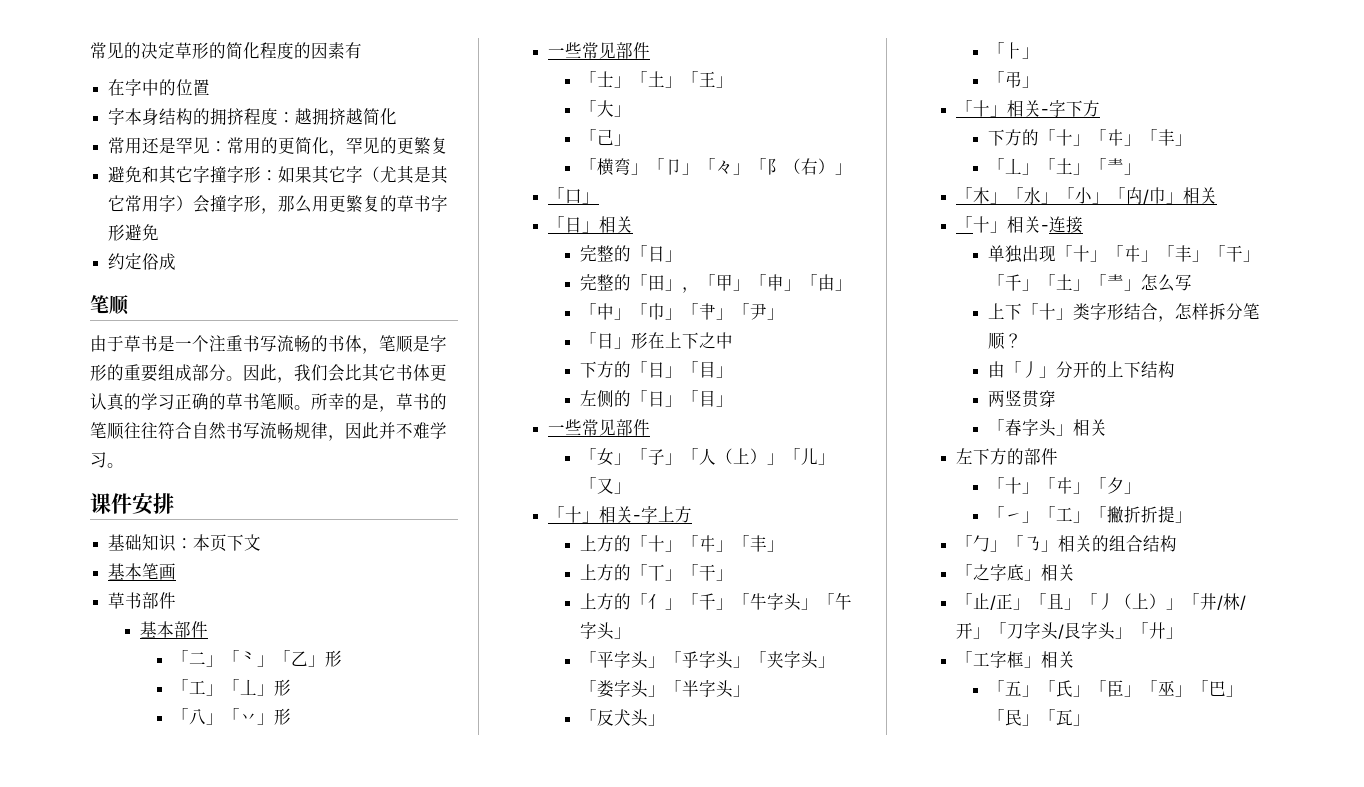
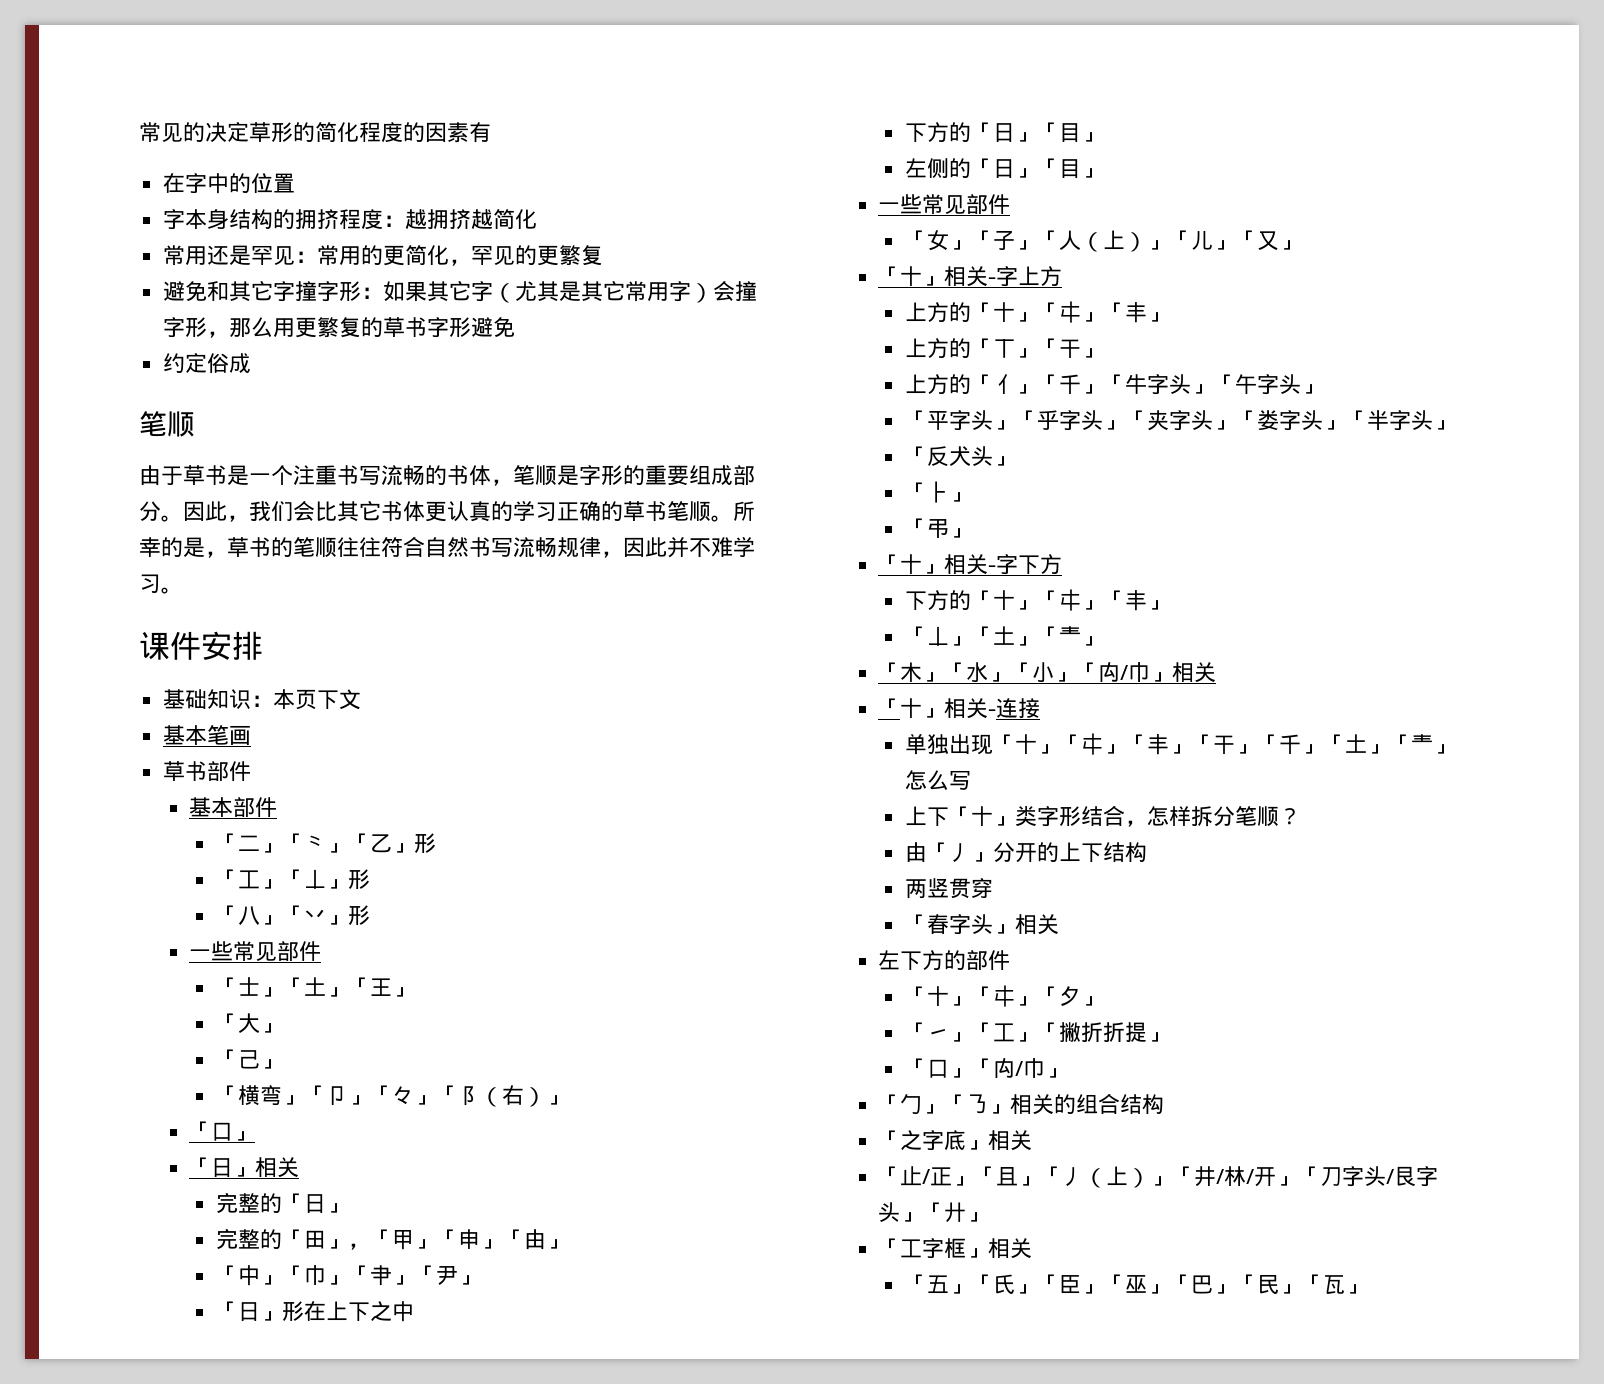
(1192, 517) none -> [904,1057,1067,1078] // 「口」「禸/巾」

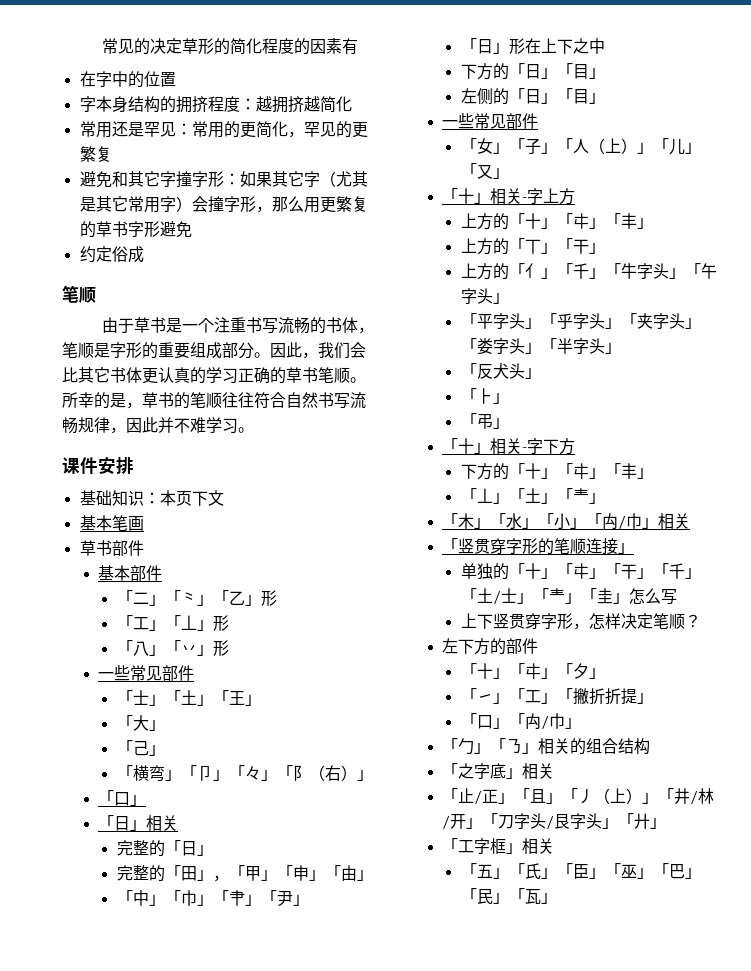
[900,698,997,719] 十」相关- -> [458,538,587,555] 竖贯穿字形的笔顺
(1041, 708) none -> [618,542,635,554] 」
[948,733,1213,755] 出现「十」「㐄」「丰」「 -> [492,563,621,580] 的「十」「㐄」「
[1366,734,1455,754] 」「龶」 -> [492,588,629,605] /士」「龶」「圭」
[948,805,1301,827] [904,842,1147,863] [904,878,993,899] [904,914,1059,935] 「十」类字形结合，怎样拆分笔顺？ // 由「丿」分开的上下结构 // 两竖贯穿 // 「春字头」相关 -> [492,613,701,630] 竖贯穿字形，怎样决定笔顺？

